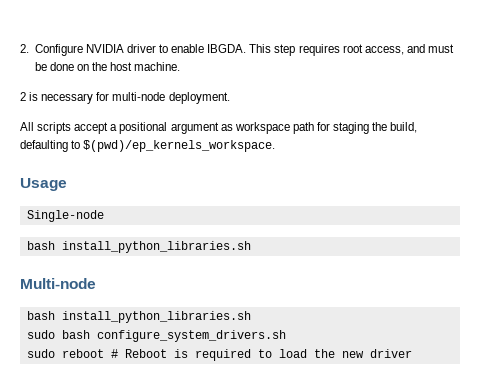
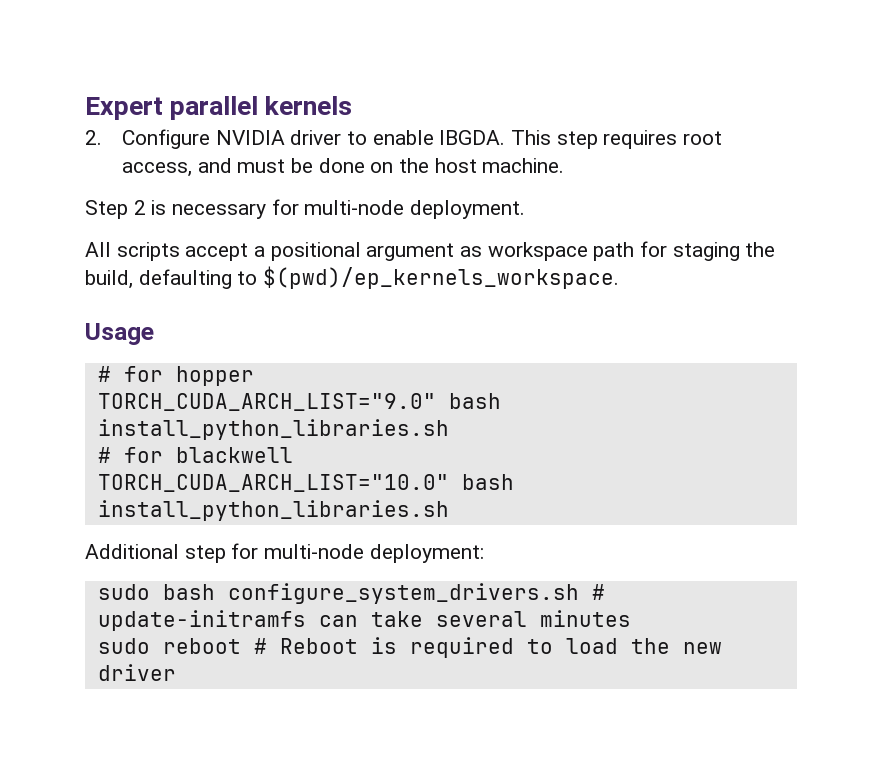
(20, 48) none -> [85,96,353,120] Expert parallel kernels //
(181, 66) none -> [85,200,128,219] Step
[26,210,104,222] [26,241,251,253] [20,278,96,289] [26,311,251,323] [26,330,286,342] Single-node // bash install_python_libraries.sh // Multi-node // bash install_python_libraries.sh // sudo bash configure_system_drivers.sh -> [97,366,254,386] [97,393,501,411] [97,419,449,440] [97,447,293,463] [97,474,514,492] [97,500,449,521] [85,543,484,563] [97,583,605,604] [97,610,631,631] # for hopper // TORCH_CUDA_ARCH_LIST="9.0" bash install_python_libraries.sh // # for blackwell // TORCH_CUDA_ARCH_LIST="10.0" bash install_python_libraries.sh // Additional step for multi-node deployment: // sudo bash configure_system_drivers.sh # update-initramfs can take several minutes

